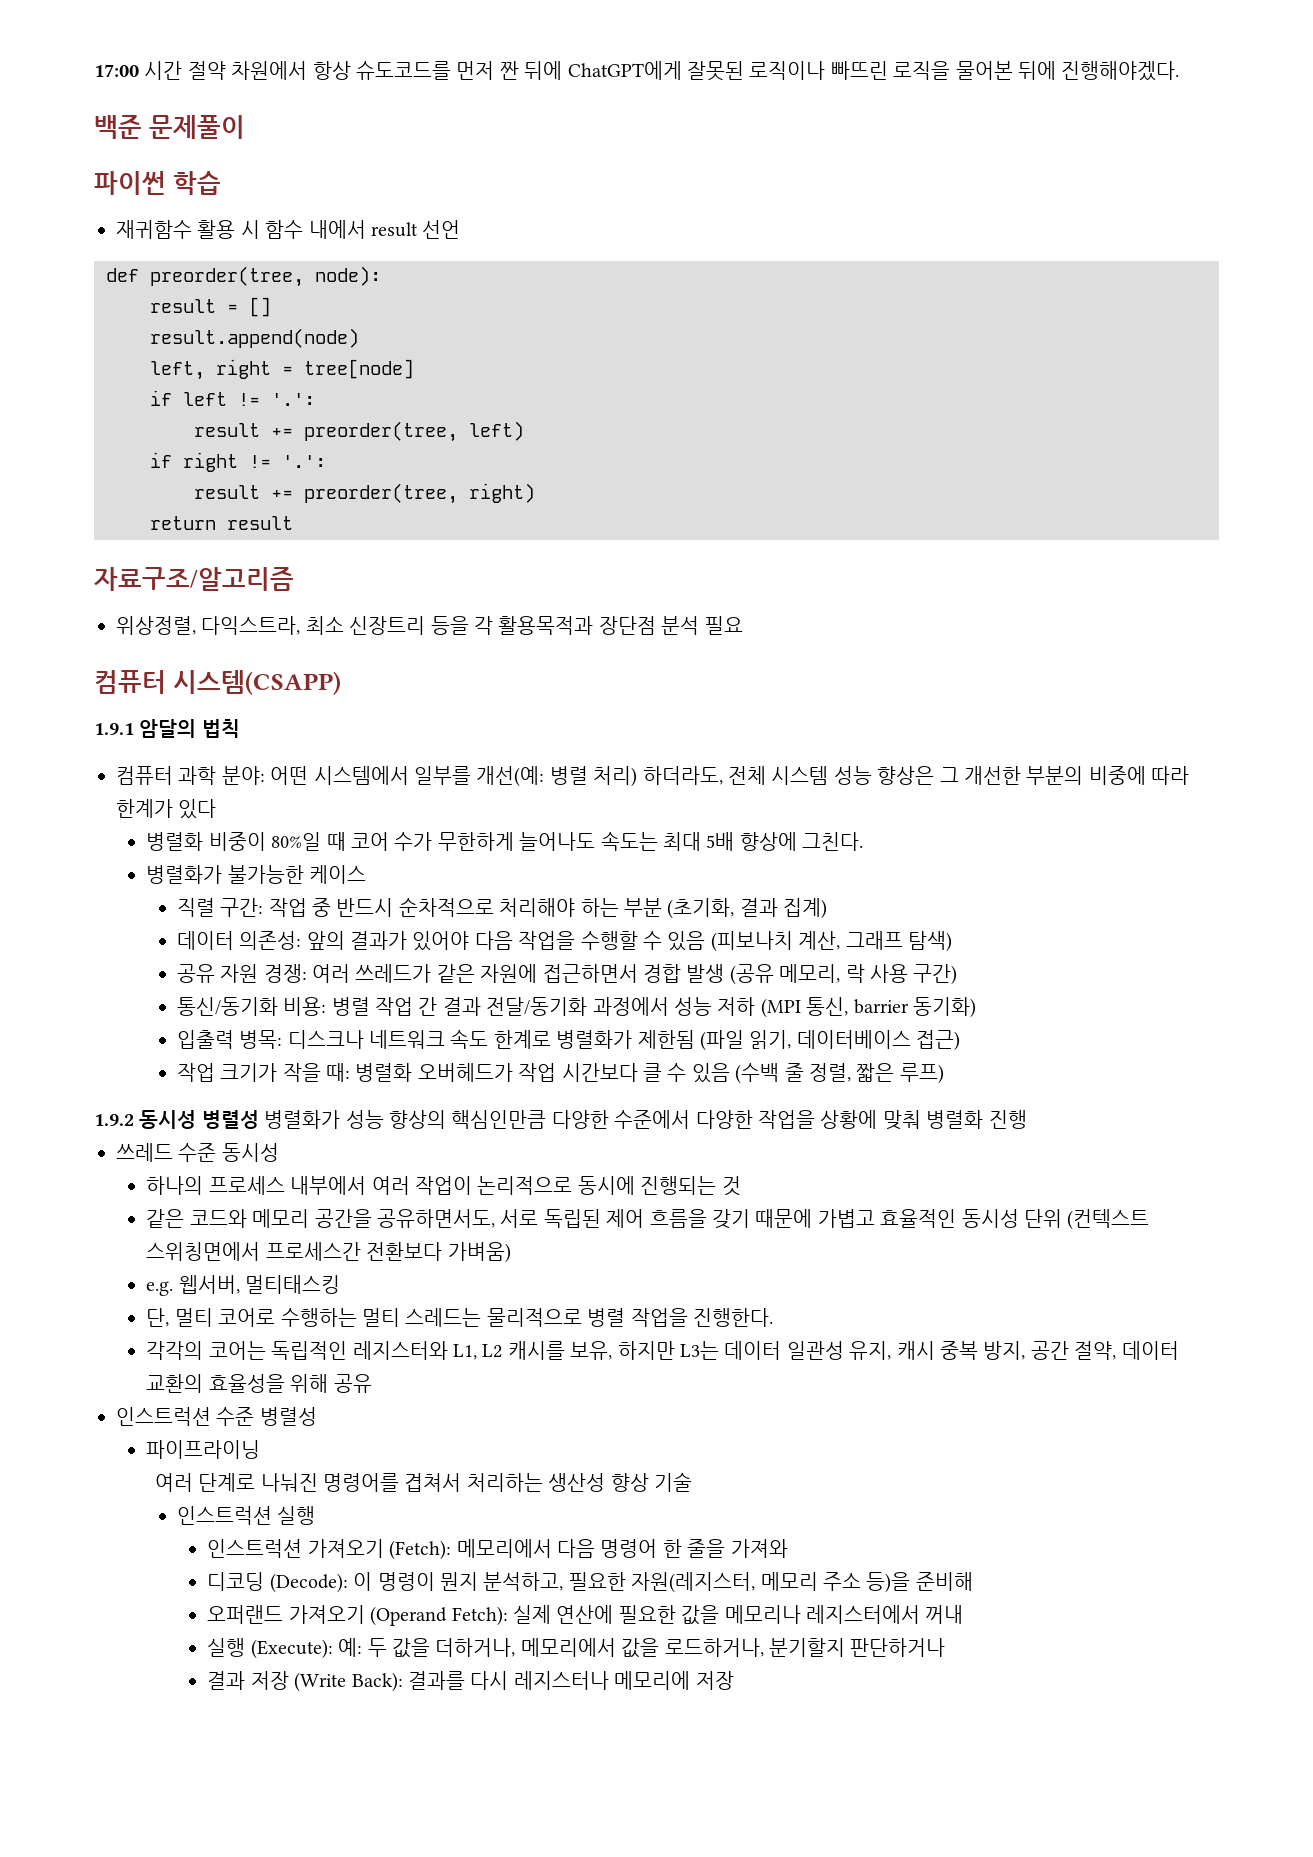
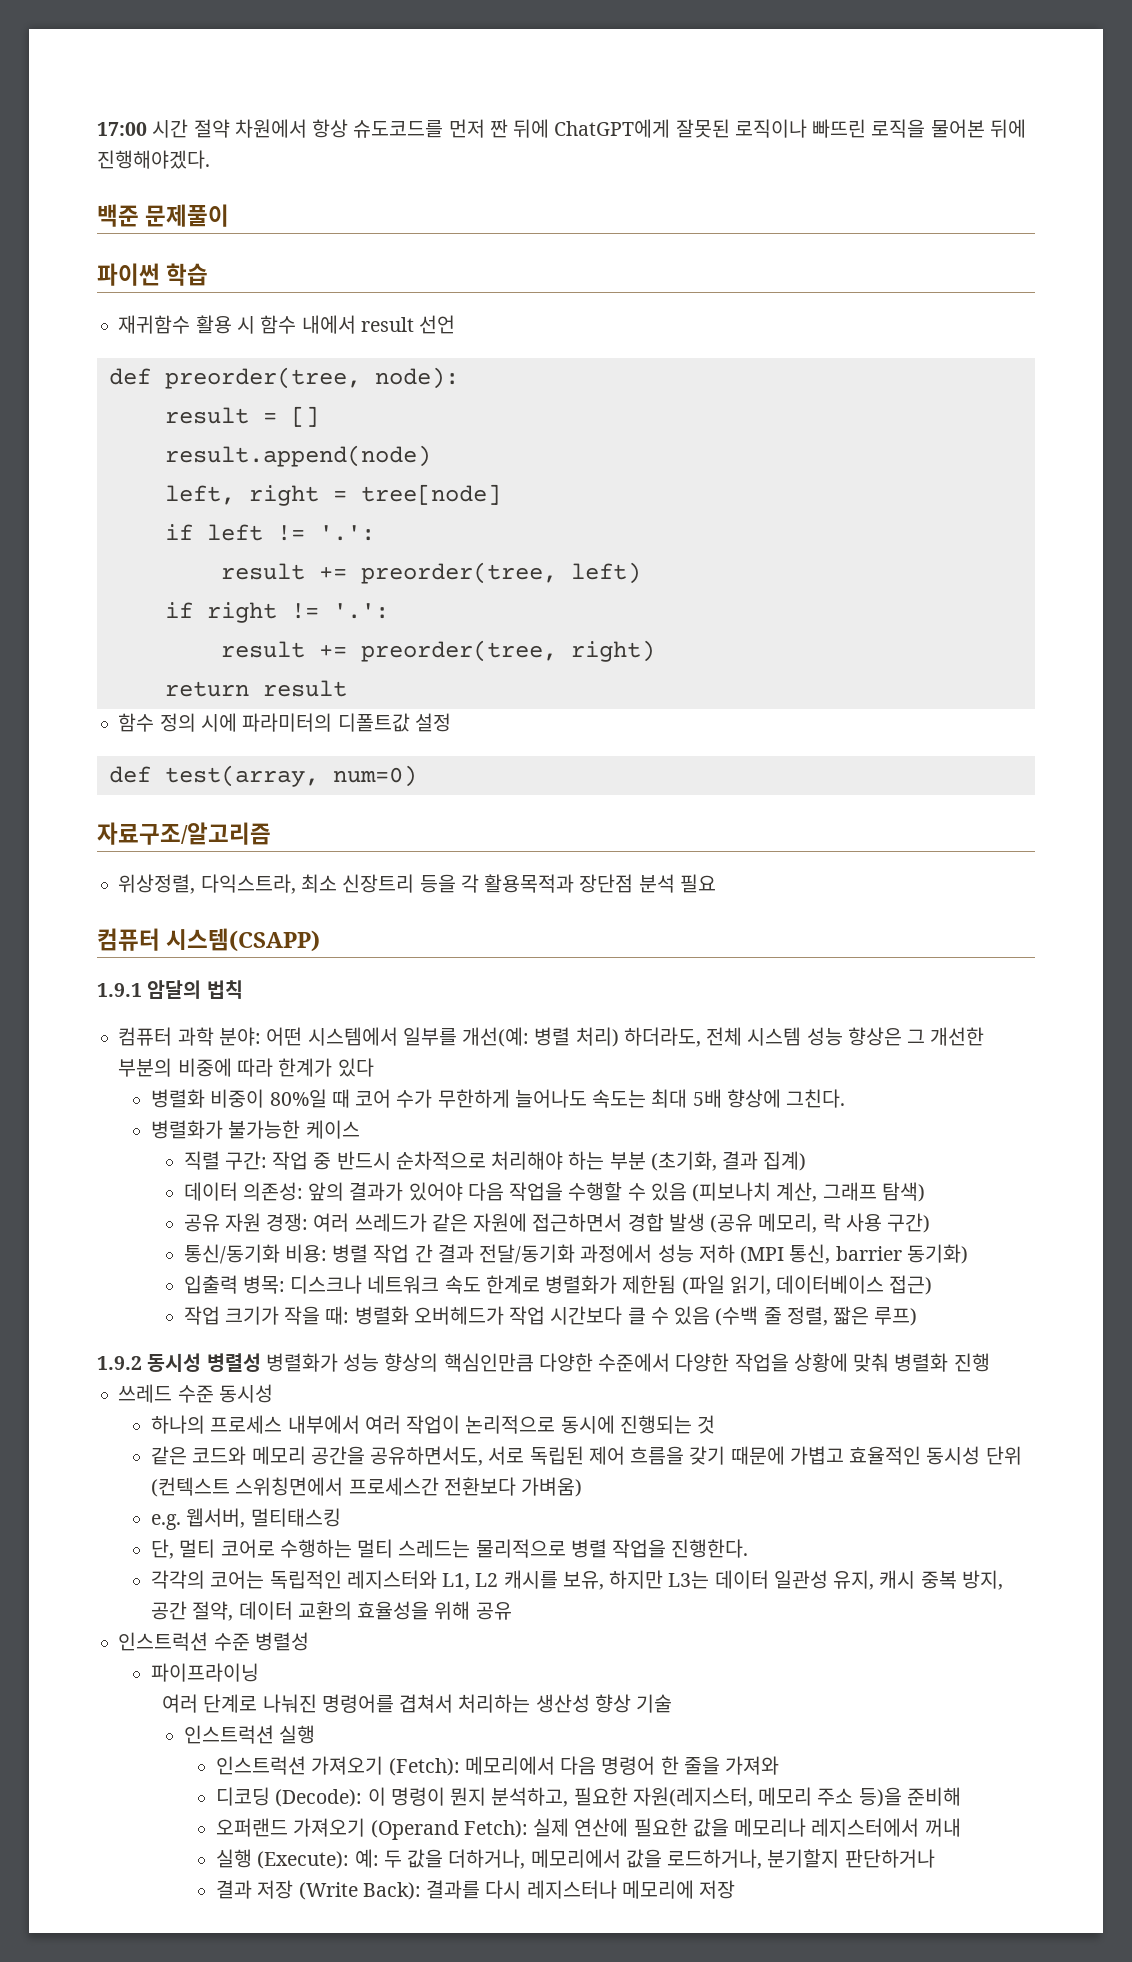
(293, 523) none -> [118,713,451,732] [108,765,417,787] // 함수 정의 시에 파라미터의 디폴트값 설정 // def test(array, num=0)

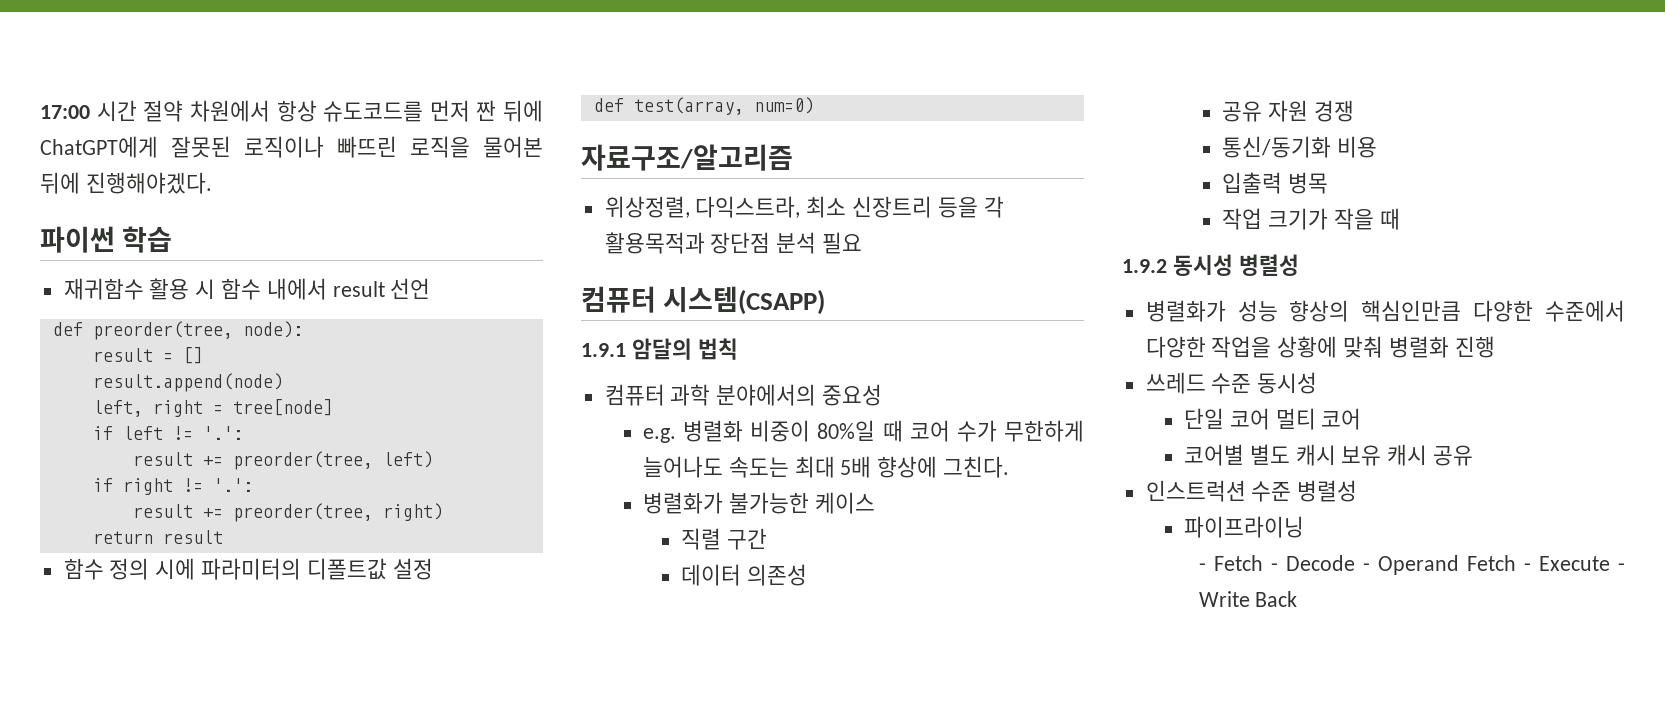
[97,204,230,227] // 백준 문제풀이 -> (212, 183) none
[218,1027,985,1047] [118,1058,374,1077] 분야: 어떤 시스템에서 일부를 개선(예: 병렬 처리) 하더라도, 전체 시스템 성능 향상은 그 개선한 부분의 비중에 따라 한계가 있다 // -> [716,384,883,406] [642,428,676,443] 분야에서의 중요성 // e.g.
[224,1151,807,1171] [183,1182,925,1202] [183,1213,931,1233] [183,1244,968,1264] [183,1275,933,1295] [183,1306,918,1326] 구간: 작업 중 반드시 순차적으로 처리해야 하는 부분 (초기화, 결과 집계) // 데이터 의존성: 앞의 결과가 있어야 다음 작업을 수행할 수 있음 (피보나치 계산, 그래프 탐색) // 공유 자원 경쟁: 여러 쓰레드가 같은 자원에 접근하면서 경합 발생 (공유 메모리, 락 사용 구간) // 통신/동기화 비용: 병렬 작업 간 결과 전달/동기화 과정에서 성능 저하 (MPI 통신, barrier 동기화) // 입출력 병목: 디스크나 네트워크 속도 한계로 병렬화가 제한됨 (파일 읽기, 데이터베이스 접근) // 작업 크기가 작을 때: 병렬화 오버헤드가 작업 시간보다 클 수 있음 (수백 줄 정렬, 짧은 루프) -> [727,528,768,550] [681,564,808,586] [1222,100,1354,122] [1222,136,1378,158] [1222,172,1329,194] [1222,208,1400,230] 구간 // 데이터 의존성 // 공유 자원 경쟁 // 통신/동기화 비용 // 입출력 병목 // 작업 크기가 작을 때
(261, 1362) none -> (1299, 265) //
[150,1415,716,1434] [150,1446,1022,1466] [150,1477,583,1497] [150,1508,341,1530] [150,1539,749,1559] [150,1570,1003,1590] [150,1601,471,1621] 하나의 프로세스 내부에서 여러 작업이 논리적으로 동시에 진행되는 것 // 같은 코드와 메모리 공간을 공유하면서도, 서로 독립된 제어 흐름을 갖기 때문에 가볍고 효율적인 동시성 단위 (컨텍스트 스위칭면에서 프로세스간 전환보다 가벼움) // e.g. 웹서버, 멀티태스킹 // 단, 멀티 코어로 수행하는 멀티 스레드는 물리적으로 병렬 작업을 진행한다. // 각각의 코어는 독립적인 레지스터와 L1, L2 캐시를 보유, 하지만 L3는 데이터 일관성 유지, 캐시 중복 방지, 공간 절약, 데이터 교환의 효율성을 위해 -> [1183,408,1362,430] [1183,444,1428,466] 단일 코어 멀티 코어 // 코어별 별도 캐시 보유 캐시
[162,1694,673,1713] [183,1725,315,1744] [216,1756,780,1776] [216,1787,961,1807] [216,1818,961,1840] [216,1849,935,1869] [216,1880,736,1900] 여러 단계로 나눠진 명령어를 겹쳐서 처리하는 생산성 향상 기술 // 인스트럭션 실행 // 인스트럭션 가져오기 (Fetch): 메모리에서 다음 명령어 한 줄을 가져와 // 디코딩 (Decode): 이 명령이 뭔지 분석하고, 필요한 자원(레지스터, 메모리 주소 등)을 준비해 // 오퍼랜드 가져오기 (Operand Fetch): 실제 연산에 필요한 값을 메모리나 레지스터에서 꺼내 // 실행 (Execute): 예: 두 값을 더하거나, 메모리에서 값을 로드하거나, 분기할지 판단하거나 // 결과 저장 (Write Back): 결과를 다시 레지스터나 메모리에 저장 -> [1198,555,1625,575] [1198,591,1298,607] - Fetch - Decode - Operand Fetch - Execute - Write Back

